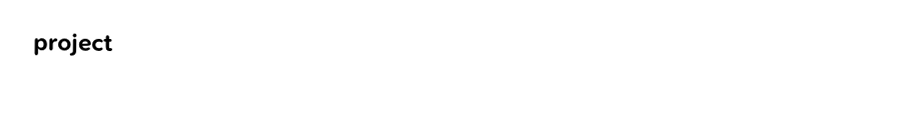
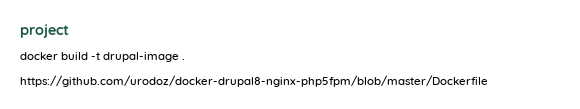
(114, 45) none -> [20,52,186,62] [20,75,488,87] // docker build -t drupal-image . // https://github.com/urodoz/docker-drupal8-nginx-php5fpm/blob/master/Dockerfile

